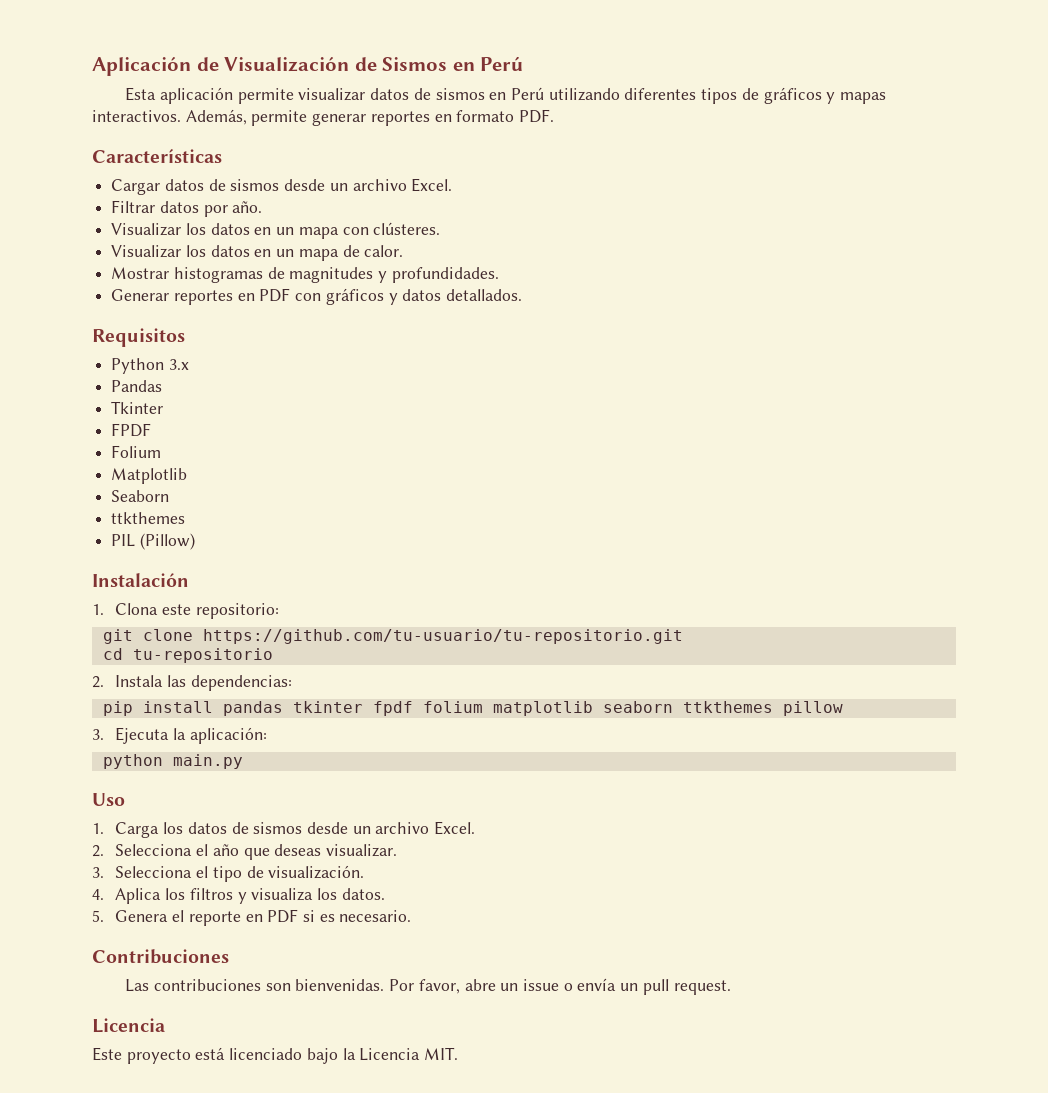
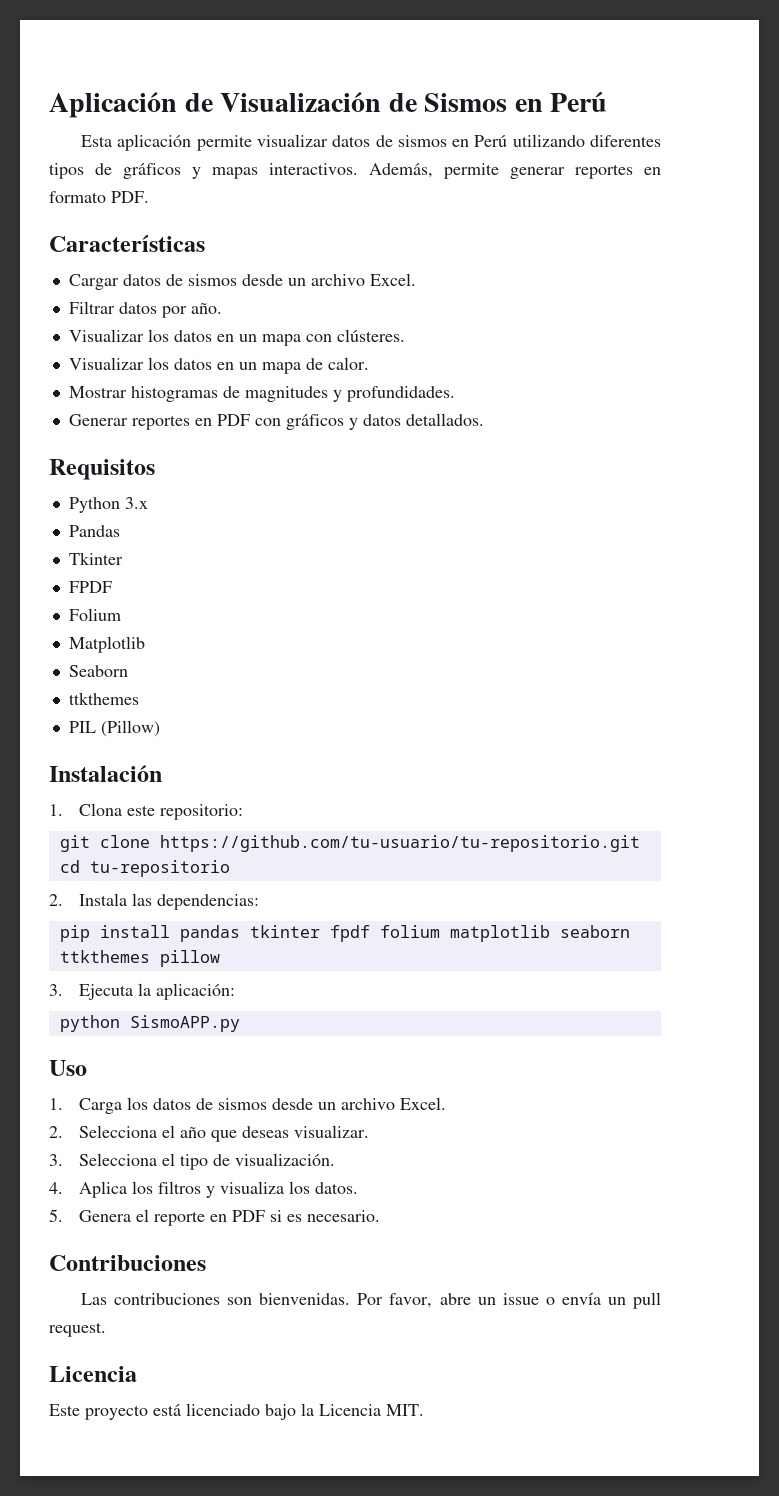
[172,754,243,769] main.py -> [129,1015,240,1032] SismoAPP.py

